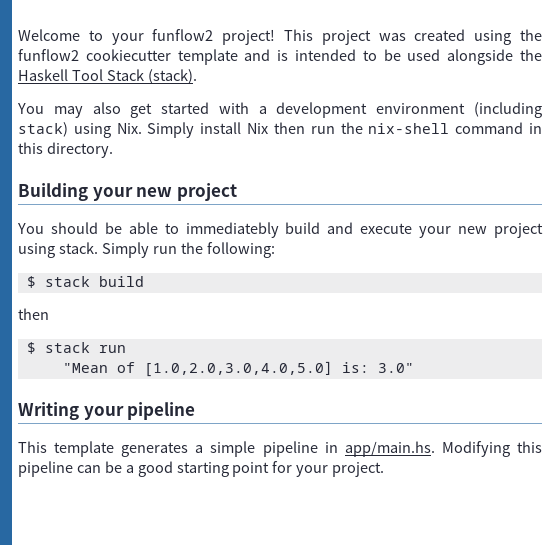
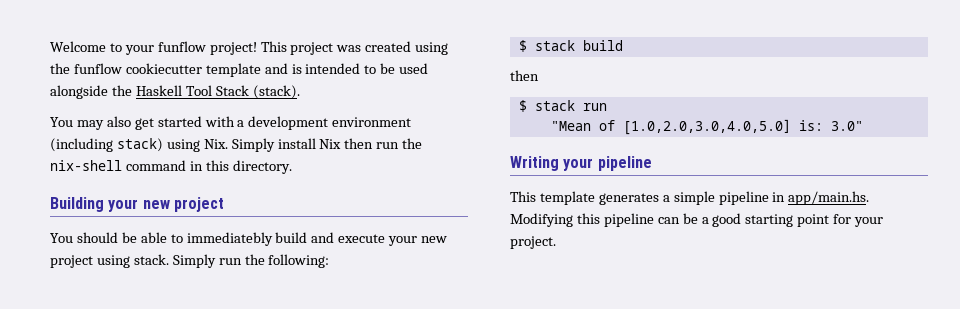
[152,29,214,41] funflow2 -> [157,41,206,52] funflow
[18,49,79,61] funflow2 -> [73,63,122,74] funflow

